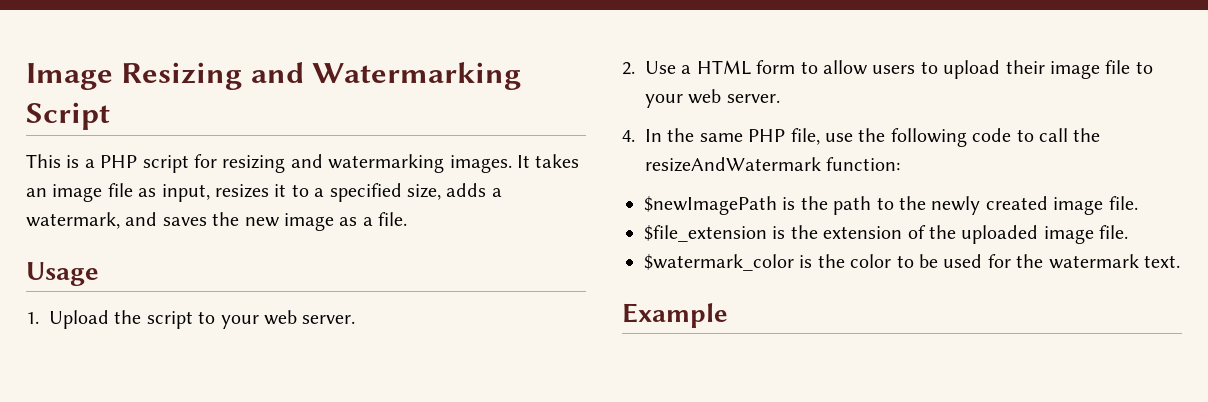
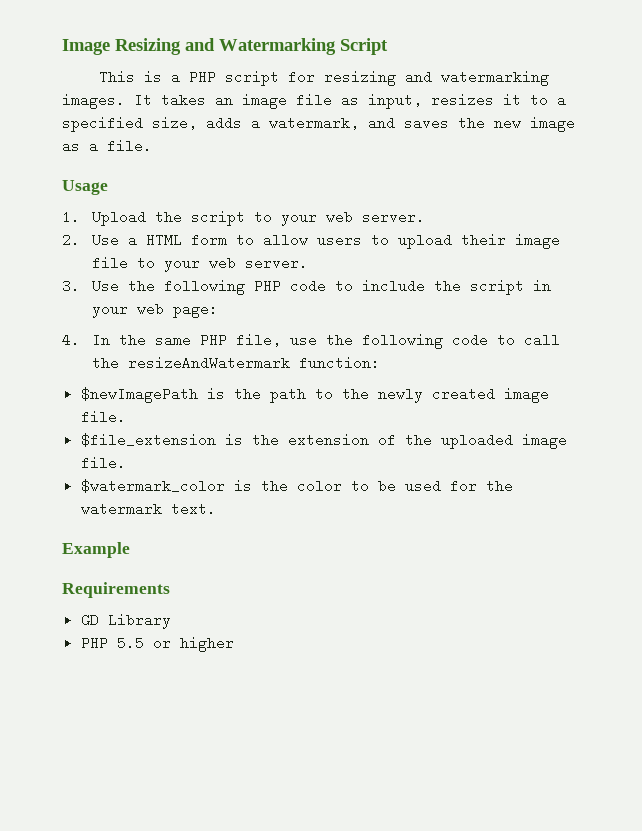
(780, 98) none -> [62,279,551,295] [91,302,218,318] // 3. Use the following PHP code to include the script in your web page:
(728, 315) none -> [62,582,170,598] [80,613,171,629] [80,636,234,652] // Requirements // GD Library // PHP 5.5 or higher

